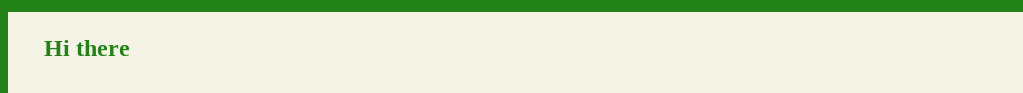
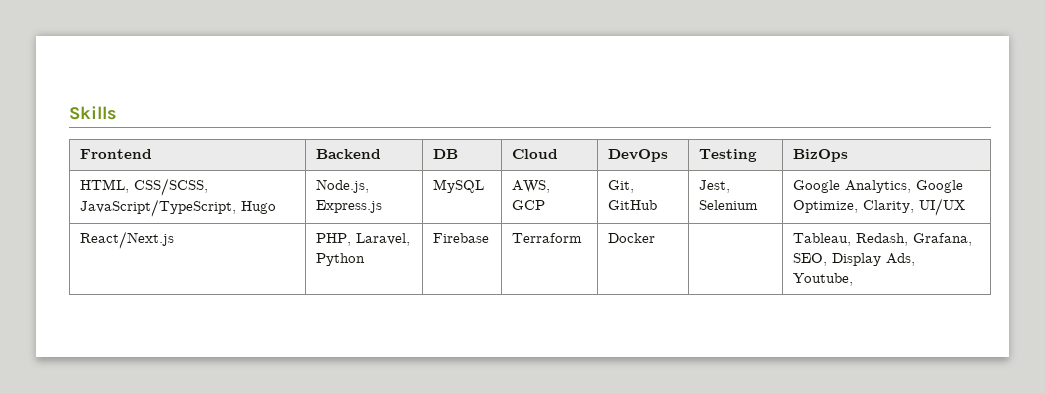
[44,40,131,56] Hi there -> [69,106,117,120] [80,149,153,159] [316,149,382,159] [433,149,459,159] [512,149,559,159] [608,149,669,162] [699,149,758,162] [793,149,849,162] [80,178,209,196] [80,199,277,217] [316,179,370,193] [316,200,383,213] [433,179,485,193] [512,180,551,193] [512,200,546,210] [608,180,635,193] [608,200,658,210] [699,180,731,193] [699,200,759,210] [793,180,964,193] [793,198,966,216] [80,231,175,249] [316,233,411,246] [316,253,366,266] [433,233,490,243] [512,233,583,243] [608,233,656,243] [793,233,973,246] [793,253,916,266] [793,273,854,286] Skills // Frontend | Backend | DB | Cloud | DevOps | Testing | BizOps // HTML, CSS/SCSS, JavaScript/TypeScript, Hugo | Node.js, Express.js | MySQL | AWS, GCP | Git, GitHub | Jest, Selenium | Google Analytics, Google Optimize, Clarity, UI/UX // React/Next.js | PHP, Laravel, Python | Firebase | Terraform | Docker | | Tableau, Redash, Grafana, SEO, Display Ads, Youtube,

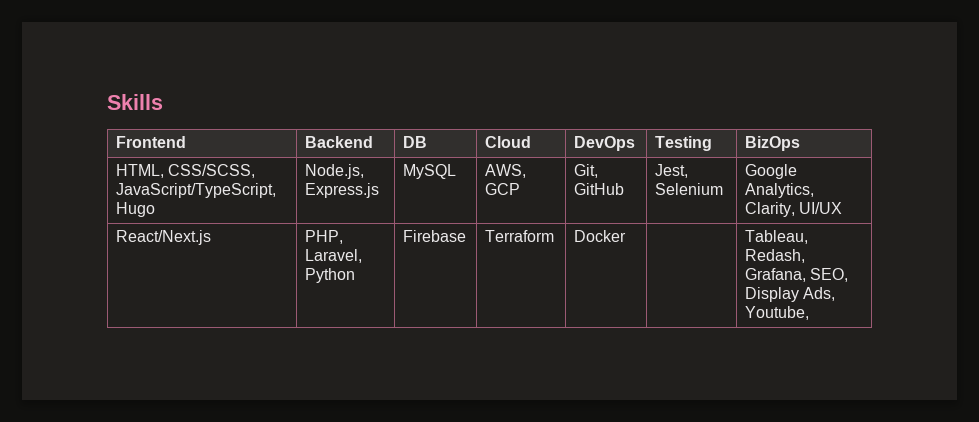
[916,180,964,193] [793,200,859,213] Google Optimize, -> (815, 190) none

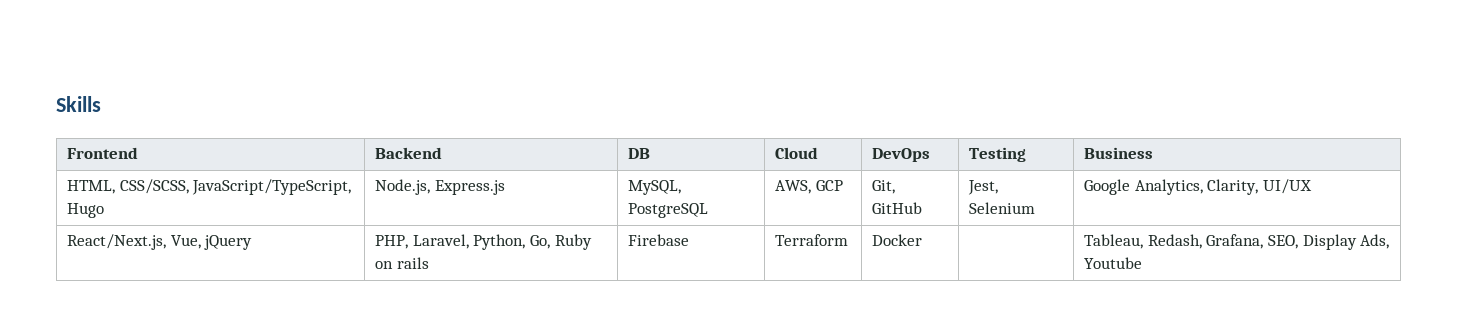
[745,136,801,151] BizOps -> [1084,147,1154,159] Business
[403,164,457,179] MySQL -> [628,180,682,195] [628,203,709,218] MySQL, PostgreSQL
[116,230,212,245] React/Next.js -> [67,234,253,250] React/Next.js, Vue, jQuery
[305,268,356,283] Python -> [473,234,592,250] [375,257,429,269] Python, Go, Ruby on rails
[745,306,810,320] Youtube, -> [1084,257,1143,269] Youtube

